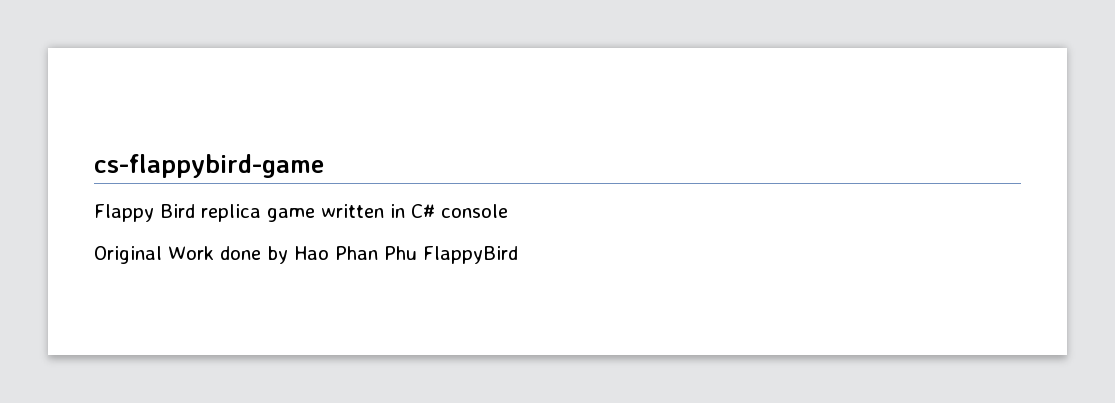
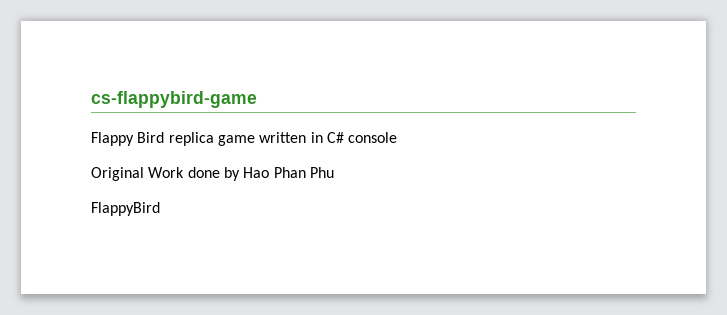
(417, 253) none -> (334, 172) //

